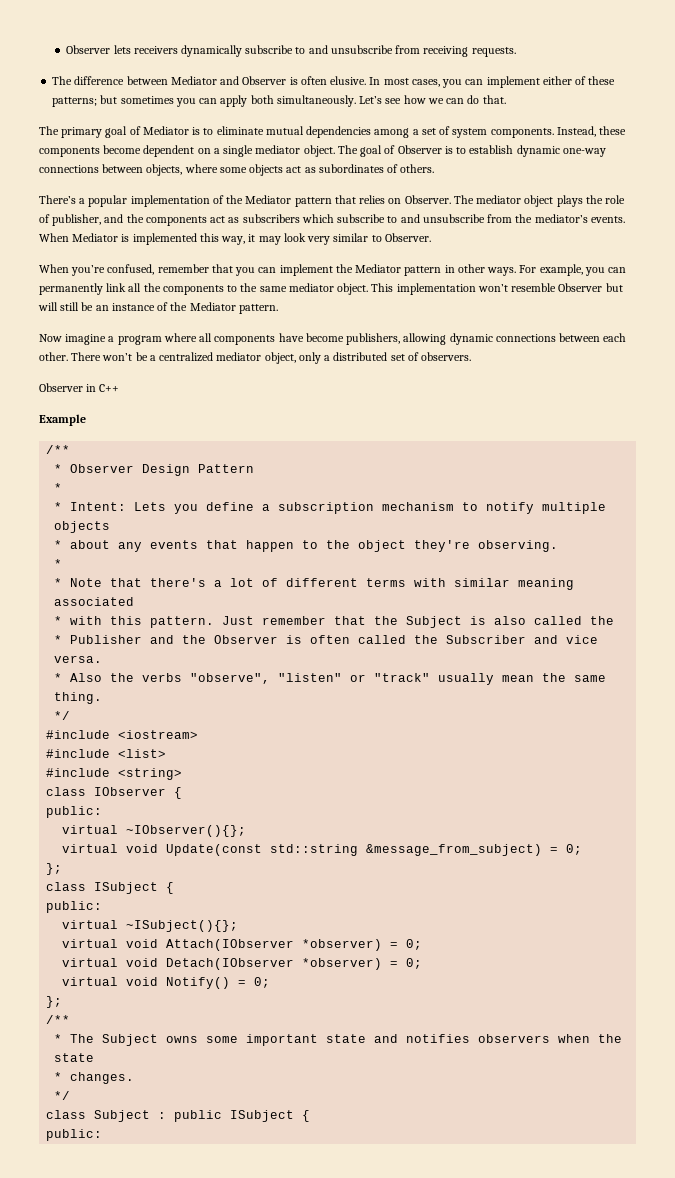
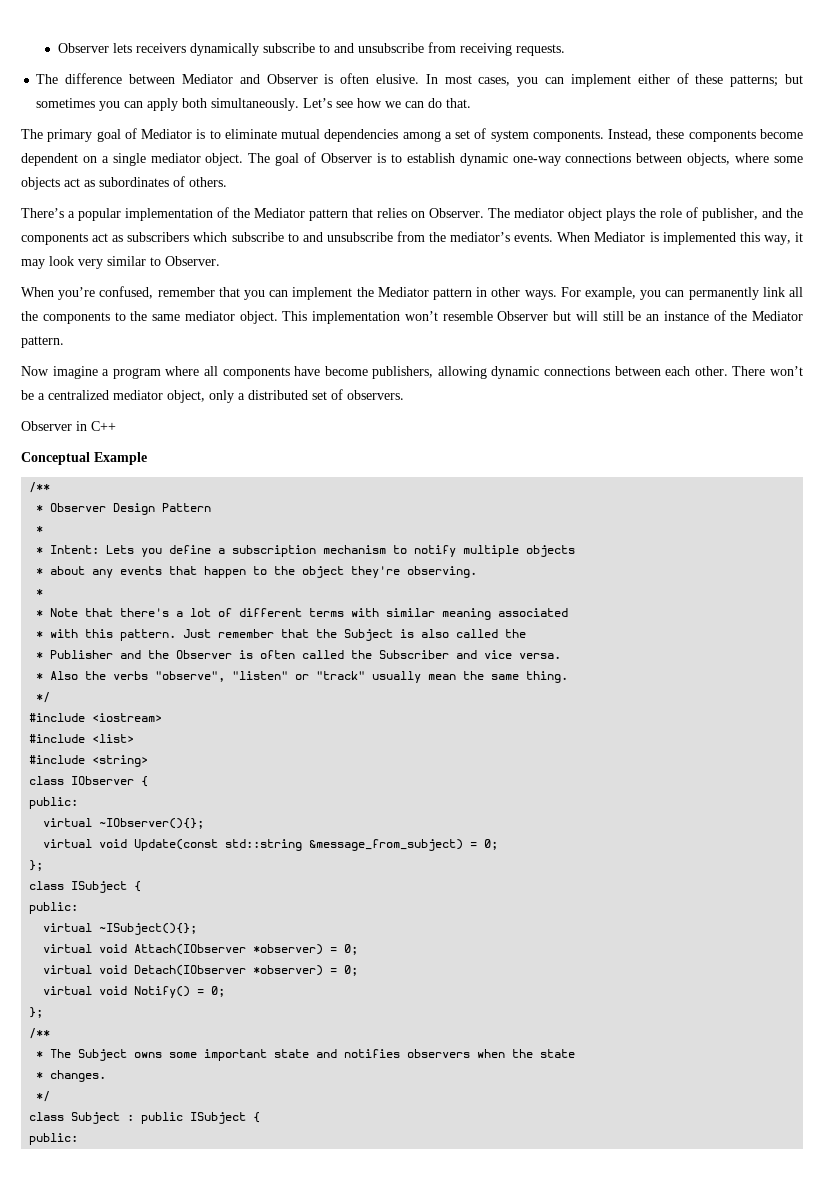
(120, 388) none -> [21,452,90,465] Conceptual

